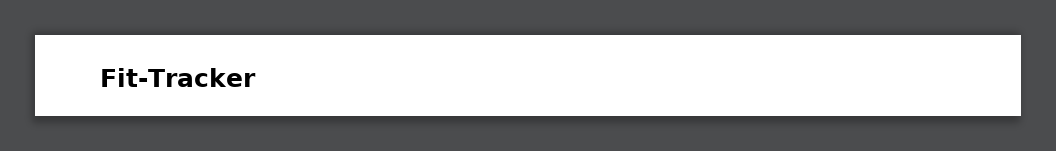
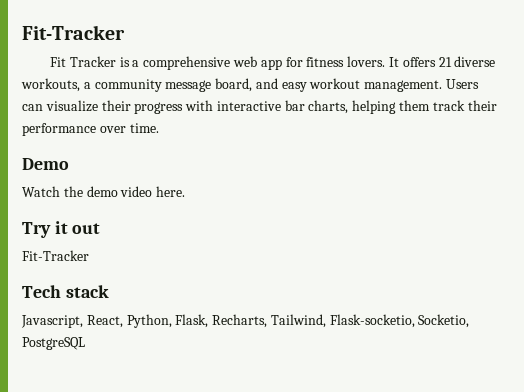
[100,68,256,87] Fit-Tracker -> [22,25,125,40] [50,56,496,70] [21,78,480,92] [22,100,497,114] [22,123,159,136] [22,158,69,170] [22,186,186,197] [22,221,101,238] [22,250,89,261] [22,285,109,298] [21,314,470,328] [22,337,85,350] Fit-Tracker // Fit Tracker is a comprehensive web app for fitness lovers. It offers 21 diverse workouts, a community message board, and easy workout management. Users can visualize their progress with interactive bar charts, helping them track their performance over time. // Demo // Watch the demo video here. // Try it out // Fit-Tracker // Tech stack // Javascript, React, Python, Flask, Recharts, Tailwind, Flask-socketio, Socketio, PostgreSQL

